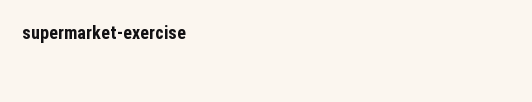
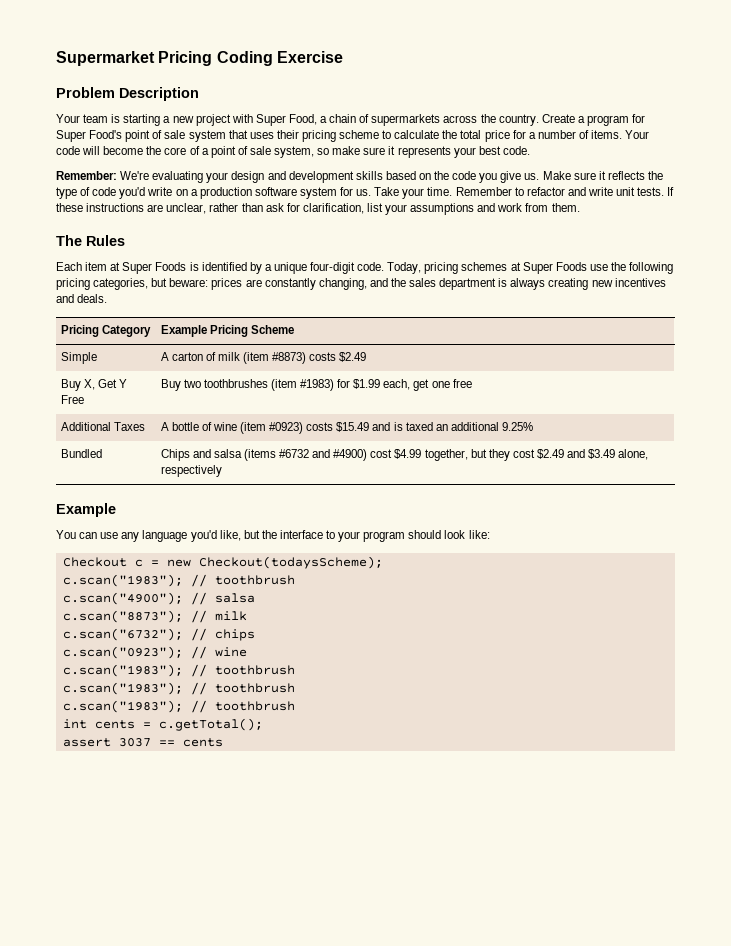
[22,25,186,43] supermarket-exercise -> [56,51,343,66] [56,87,199,101] [56,114,646,126] [56,130,650,142] [56,146,530,158] [56,171,663,183] [56,187,675,199] [56,203,580,215] [56,235,125,246] [56,262,674,274] [56,278,666,290] [56,294,108,303] [60,325,151,337] [160,325,294,337] [60,352,97,364] [160,352,367,364] [60,379,127,391] [60,395,84,404] [160,379,472,391] [60,422,145,431] [160,422,533,434] [60,449,102,458] [160,449,649,461] [160,465,222,477] [56,503,116,517] [56,530,490,542] [62,556,383,569] [62,574,295,587] [62,592,255,605] [62,610,247,623] [62,628,255,641] [62,646,247,659] [62,664,295,677] [62,682,295,695] [62,700,295,713] [62,718,263,731] [62,738,223,747] Supermarket Pricing Coding Exercise // Problem Description // Your team is starting a new project with Super Food, a chain of supermarkets across the country. Create a program for Super Food's point of sale system that uses their pricing scheme to calculate the total price for a number of items. Your code will become the core of a point of sale system, so make sure it represents your best code. // Remember: We're evaluating your design and development skills based on the code you give us. Make sure it reflects the type of code you'd write on a production software system for us. Take your time. Remember to refactor and write unit tests. If these instructions are unclear, rather than ask for clarification, list your assumptions and work from them. // The Rules // Each item at Super Foods is identified by a unique four-digit code. Today, pricing schemes at Super Foods use the following pricing categories, but beware: prices are constantly changing, and the sales department is always creating new incentives and deals. // Pricing Category | Example Pricing Scheme // Simple | A carton of milk (item #8873) costs $2.49 // Buy X, Get Y Free | Buy two toothbrushes (item #1983) for $1.99 each, get one free // Additional Taxes | A bottle of wine (item #0923) costs $15.49 and is taxed an additional 9.25% // Bundled | Chips and salsa (items #6732 and #4900) cost $4.99 together, but they cost $2.49 and $3.49 alone, respectively // Example // You can use any language you'd like, but the interface to your program should look like: // Checkout c = new Checkout(todaysScheme); // c.scan("1983"); // toothbrush // c.scan("4900"); // salsa // c.scan("8873"); // milk // c.scan("6732"); // chips // c.scan("0923"); // wine // c.scan("1983"); // toothbrush // c.scan("1983"); // toothbrush // c.scan("1983"); // toothbrush // int cents = c.getTotal(); // assert 3037 == cents

